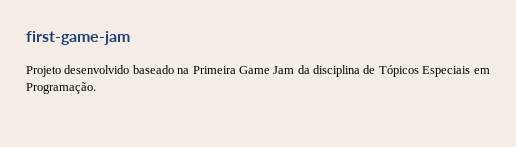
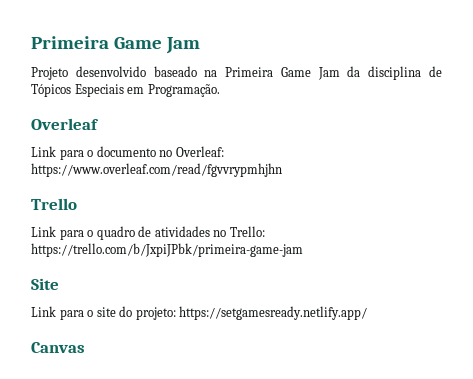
[26,31,130,45] first-game-jam -> [31,36,200,54] Primeira Game Jam
(96, 88) none -> [31,118,99,130] [31,146,224,160] [31,163,282,177] [31,198,77,210] [31,226,265,240] [31,243,303,257] [31,278,59,290] [31,306,368,320] [31,342,85,353] // Overleaf // Link para o documento no Overleaf: https://www.overleaf.com/read/fgvvrypmhjhn // Trello // Link para o quadro de atividades no Trello: https://trello.com/b/JxpiJPbk/primeira-game-jam // Site // Link para o site do projeto: https://setgamesready.netlify.app/ // Canvas

